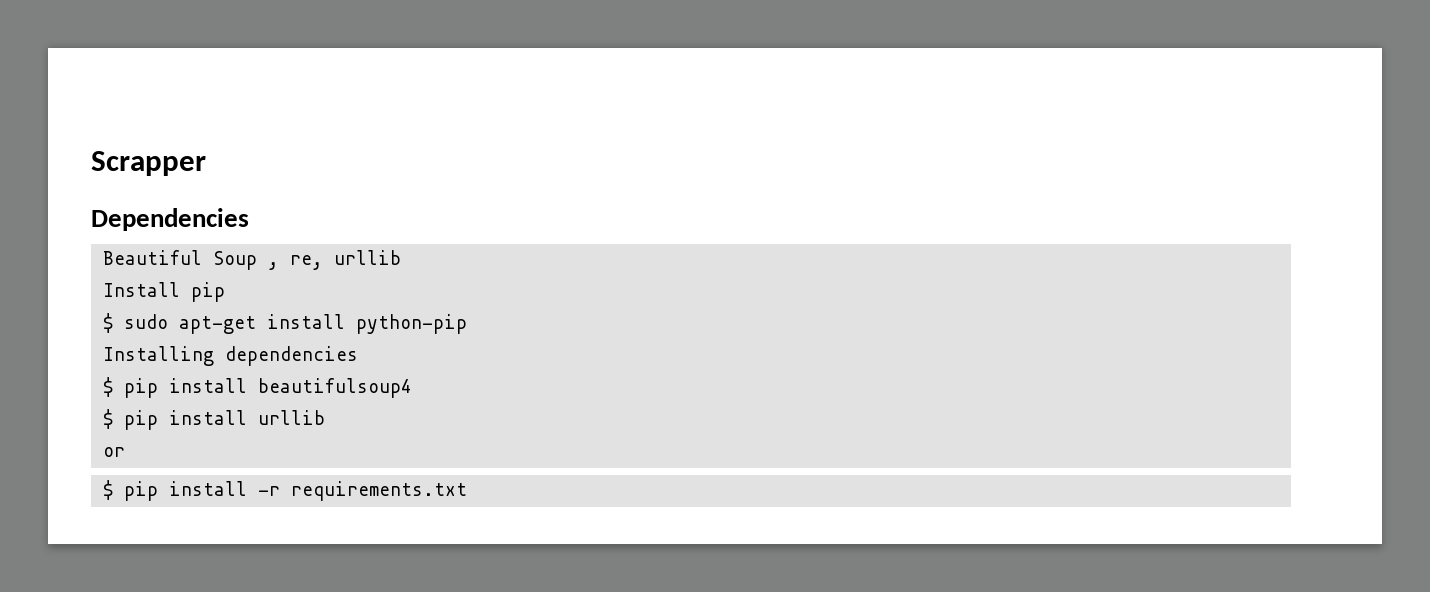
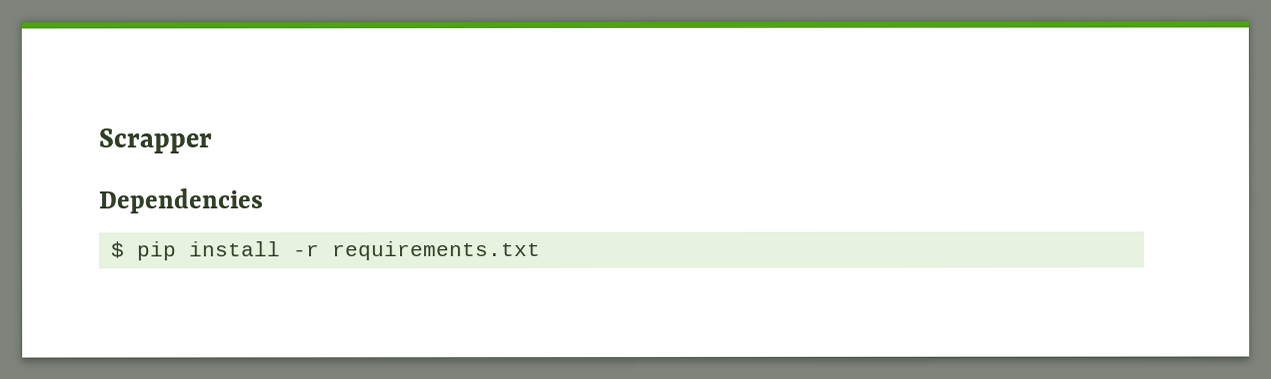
[103,250,401,270] [103,282,225,302] [103,313,467,334] [103,346,358,366] [103,377,412,398] [103,409,325,430] [103,447,125,457] // Beautiful Soup , re, urllib // Install pip // $ sudo apt-get install python-pip // Installing dependencies // $ pip install beautifulsoup4 // $ pip install urllib // or -> (264, 201) none

